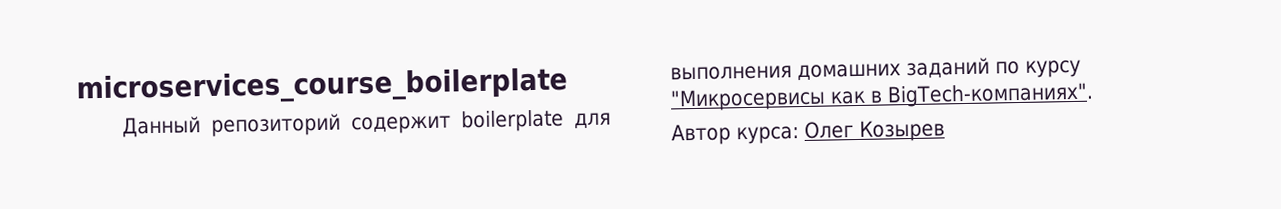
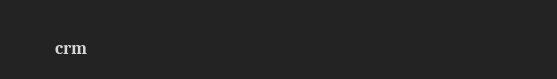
[76,66,568,106] [121,109,611,138] [670,57,1081,81] [670,82,1094,112] [671,119,945,146] microservices_course_boilerplate // Данный репозиторий содержит boilerplate для выполнения домашних заданий по курсу "Микросервисы как в BigTech-компаниях". // Автор курса: Олег Козырев -> [55,44,87,54] crm

